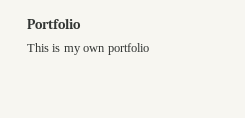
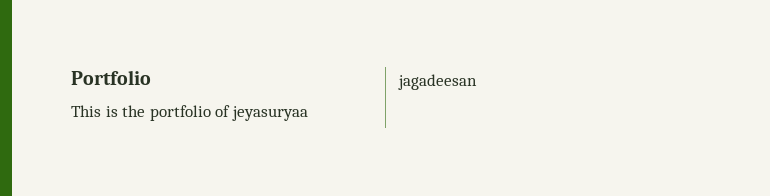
[63,43,149,55] my own portfolio -> [122,105,308,121] [398,74,477,90] the portfolio of jeyasuryaa jagadeesan

